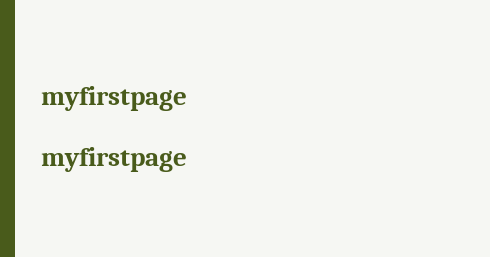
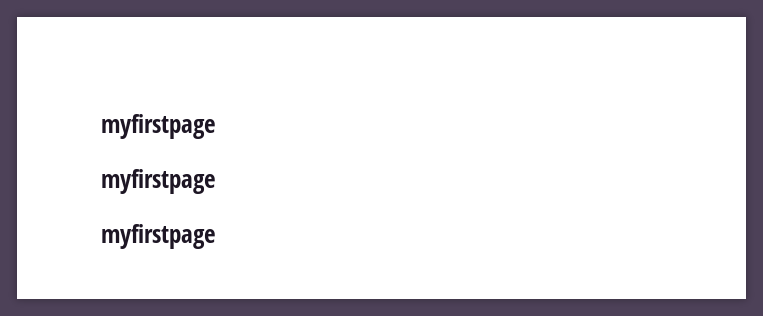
[41,86,187,111] [41,147,187,172] myfirstpage // myfirstpage -> [101,114,216,139] [101,169,216,194] [101,224,216,249] myfirstpage // myfirstpage // myfirstpage

